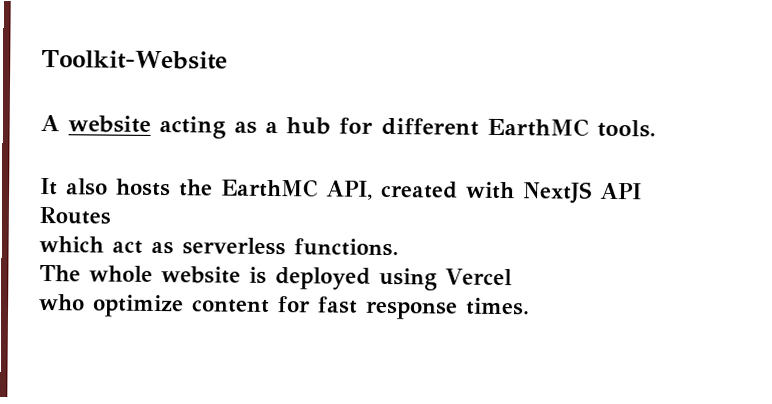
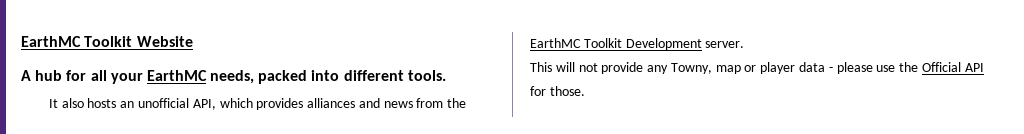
[41,49,228,70] [40,114,656,139] [40,177,642,204] [39,206,111,225] [39,235,399,257] [39,264,512,291] [39,293,530,320] Toolkit-Website // A website acting as a hub for different EarthMC tools. // It also hosts the EarthMC API, created with NextJS API Routes // which act as serverless functions. // The whole website is deployed using Vercel // who optimize content for fast response times. -> [21,36,193,47] [21,70,446,84] [48,98,467,110] [530,38,745,50] [530,62,984,74] [530,86,585,96] EarthMC Toolkit Website // A hub for all your EarthMC needs, packed into different tools. // It also hosts an unofficial API, which provides alliances and news from the EarthMC Toolkit Development server. // This will not provide any Towny, map or player data - please use the Official API for those.

